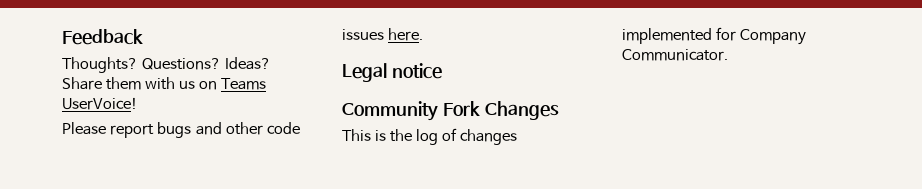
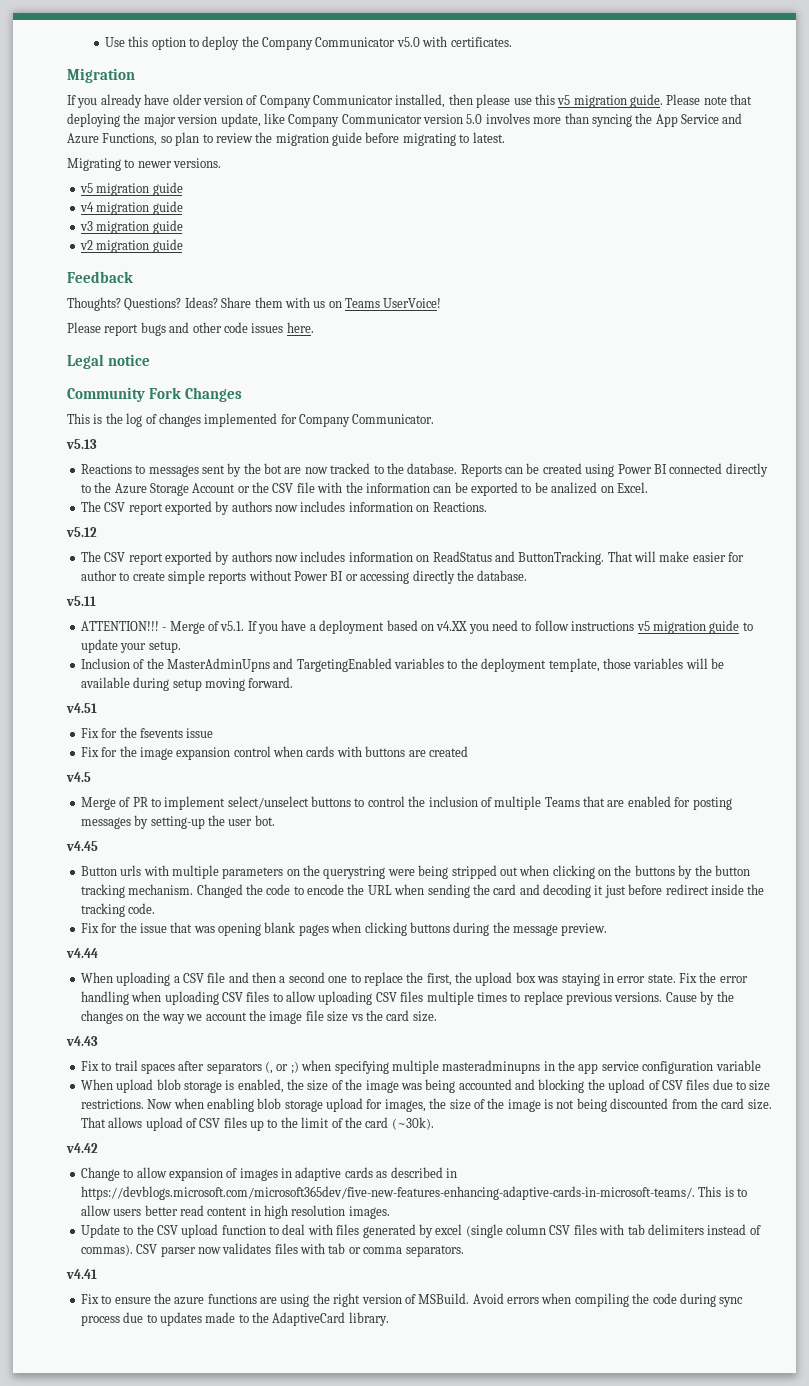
(62, 37) none -> [104,36,512,50] [67,68,135,83] [67,94,753,108] [67,113,743,127] [67,132,505,146] [67,158,222,171] [79,182,183,196] [79,201,183,215] [79,220,183,234] [79,239,183,253] Use this option to deploy the Company Communicator v5.0 with certificates. // Migration // If you already have older version of Company Communicator installed, then please use this v5 migration guide. Please note that deploying the major version update, like Company Communicator version 5.0 involves more than syncing the App Service and Azure Functions, so plan to review the migration guide before migrating to latest. // Migrating to newer versions. // v5 migration guide // v4 migration guide // v3 migration guide // v2 migration guide //
(728, 55) none -> [66,439,97,449] [80,463,768,477] [80,482,648,496] [80,501,487,515] [66,527,97,537] [80,551,745,565] [80,570,528,584] [66,596,96,606] [80,620,753,634] [80,639,181,653] [80,658,724,672] [80,677,294,691] [66,703,97,713] [80,727,214,738] [80,746,468,760] [66,772,91,782] [80,796,732,810] [80,815,275,829] [66,841,98,851] [80,865,750,879] [80,884,765,898] [80,903,156,917] [80,922,608,936] [66,948,98,958] [80,972,748,986] [80,991,734,1005] [80,1010,437,1024] [66,1036,98,1046] [80,1060,761,1074] [80,1079,771,1093] [80,1098,772,1112] [80,1117,434,1131] [66,1143,98,1153] [80,1167,457,1181] [80,1186,747,1200] [80,1205,390,1219] [80,1224,761,1238] [80,1243,464,1257] [66,1269,97,1279] [80,1293,744,1307] [80,1312,389,1326] // v5.13 // Reactions to messages sent by the bot are now tracked to the database. Reports can be created using Power BI connected directly to the Azure Storage Account or the CSV file with the information can be exported to be analized on Excel. // The CSV report exported by authors now includes information on Reactions. // v5.12 // The CSV report exported by authors now includes information on ReadStatus and ButtonTracking. That will make easier for author to create simple reports without Power BI or accessing directly the database. // v5.11 // ATTENTION!!! - Merge of v5.1. If you have a deployment based on v4.XX you need to follow instructions v5 migration guide to update your setup. // Inclusion of the MasterAdminUpns and TargetingEnabled variables to the deployment template, those variables will be available during setup moving forward. // v4.51 // Fix for the fsevents issue // Fix for the image expansion control when cards with buttons are created // v4.5 // Merge of PR to implement select/unselect buttons to control the inclusion of multiple Teams that are enabled for posting messages by setting-up the user bot. // v4.45 // Button urls with multiple parameters on the querystring were being stripped out when clicking on the buttons by the button tracking mechanism. Changed the code to encode the URL when sending the card and decoding it just before redirect inside the tracking code. // Fix for the issue that was opening blank pages when clicking buttons during the message preview. // v4.44 // When uploading a CSV file and then a second one to replace the first, the upload box was staying in error state. Fix the error handling when uploading CSV files to allow uploading CSV files multiple times to replace previous versions. Cause by the changes on the way we account the image file size vs the card size. // v4.43 // Fix to trail spaces after separators (, or ;) when specifying multiple masteradminupns in the app service configuration variable // When upload blob storage is enabled, the size of the image was being accounted and blocking the upload of CSV files due to size restrictions. Now when enabling blob storage upload for images, the size of the image is not being discounted from the card size. That allows upload of CSV files up to the limit of the card (~30k). // v4.42 // Change to allow expansion of images in adaptive cards as described in https://devblogs.microsoft.com/microsoft365dev/five-new-features-enhancing-adaptive-cards-in-microsoft-teams/. This is to allow users better read content in high resolution images. // Update to the CSV upload function to deal with files generated by excel (single column CSV files with tab delimiters instead of commas). CSV parser now validates files with tab or comma separators. // v4.41 // Fix to ensure the azure functions are using the right version of MSBuild. Avoid errors when compiling the code during sync process due to updates made to the AdaptiveCard library.

